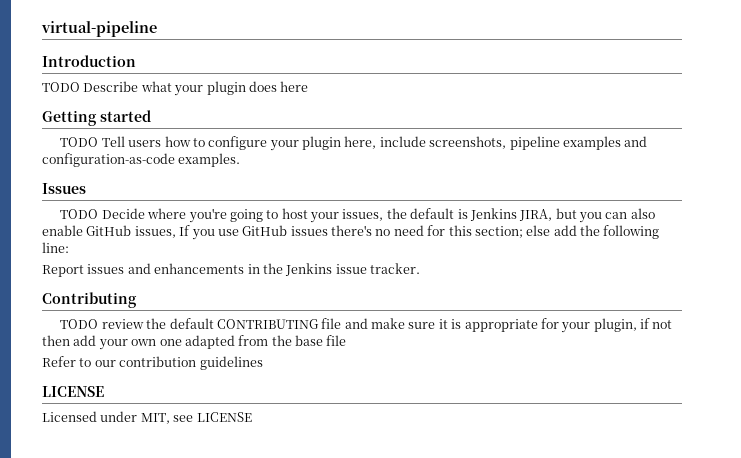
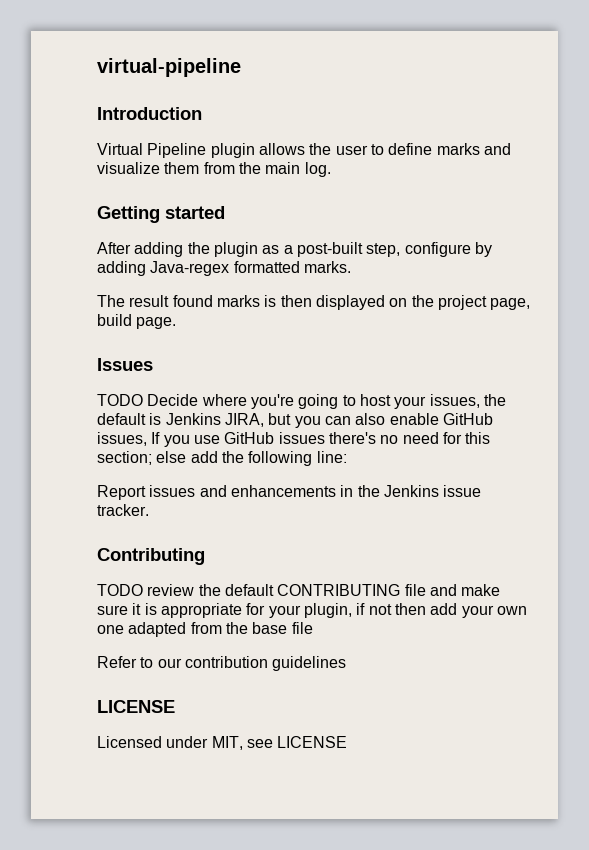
[42,81,309,96] [42,110,151,126] [60,136,648,151] [42,153,241,167] TODO Describe what your plugin does here // Getting started // TODO Tell users how to configure your plugin here, include screenshots, pipeline examples and configuration-as-code examples. -> [97,143,511,158] [97,162,331,177] [97,206,225,223] [97,242,492,257] [97,261,351,276] [97,295,531,310] [97,314,177,329] Virtual Pipeline plugin allows the user to define marks and visualize them from the main log. // Getting started // After adding the plugin as a post-built step, configure by adding Java-regex formatted marks. // The result found marks is then displayed on the project page, build page.

